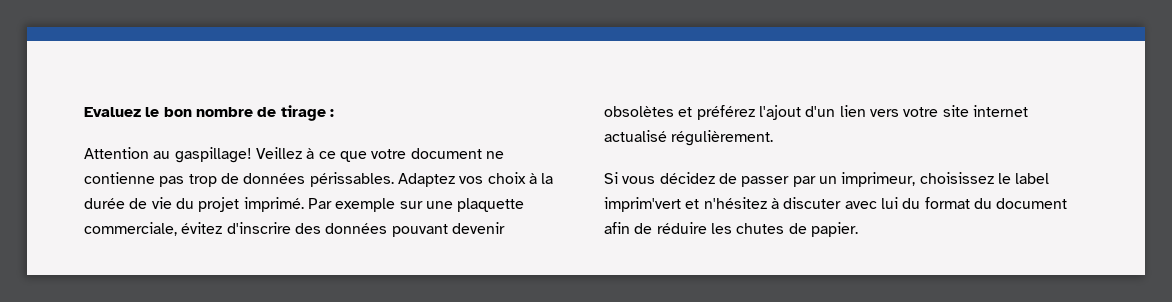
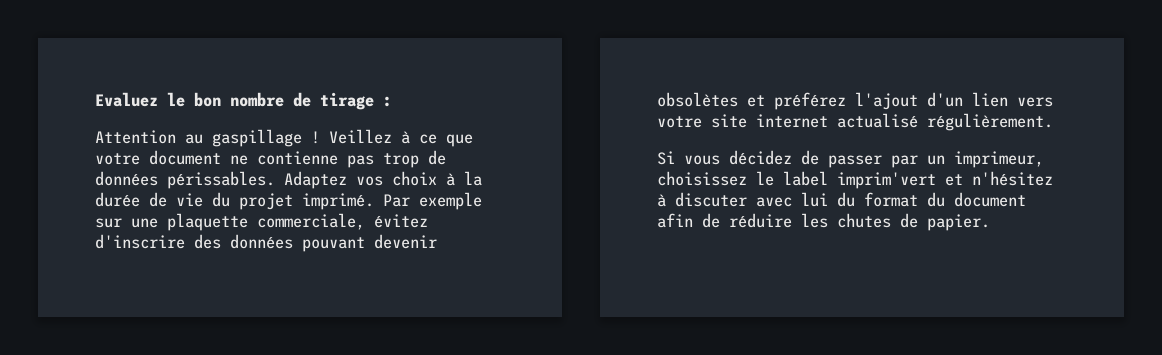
[174,147,252,163] gaspillage! -> [212,129,320,147] gaspillage !

